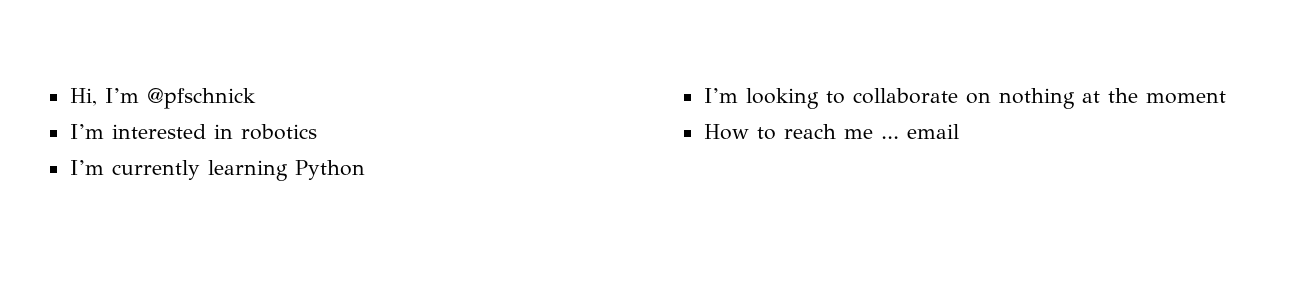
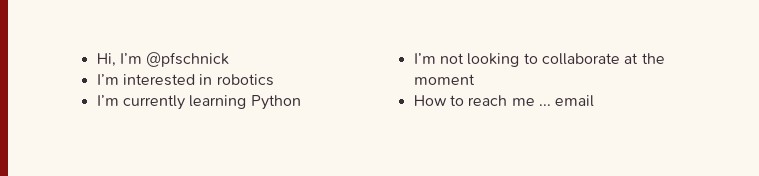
(738, 95) none -> [439,53,464,64] not
[965,88,1075,109] on nothing -> (620, 59) none

